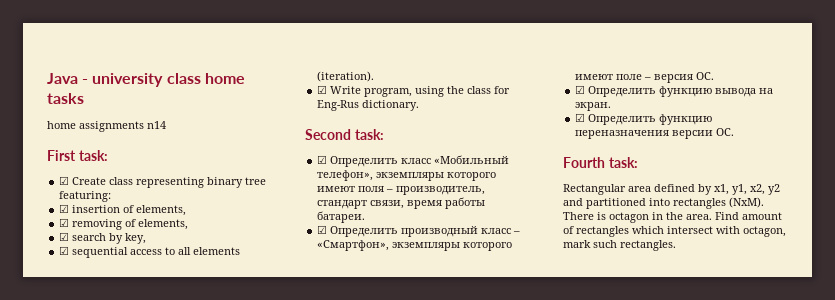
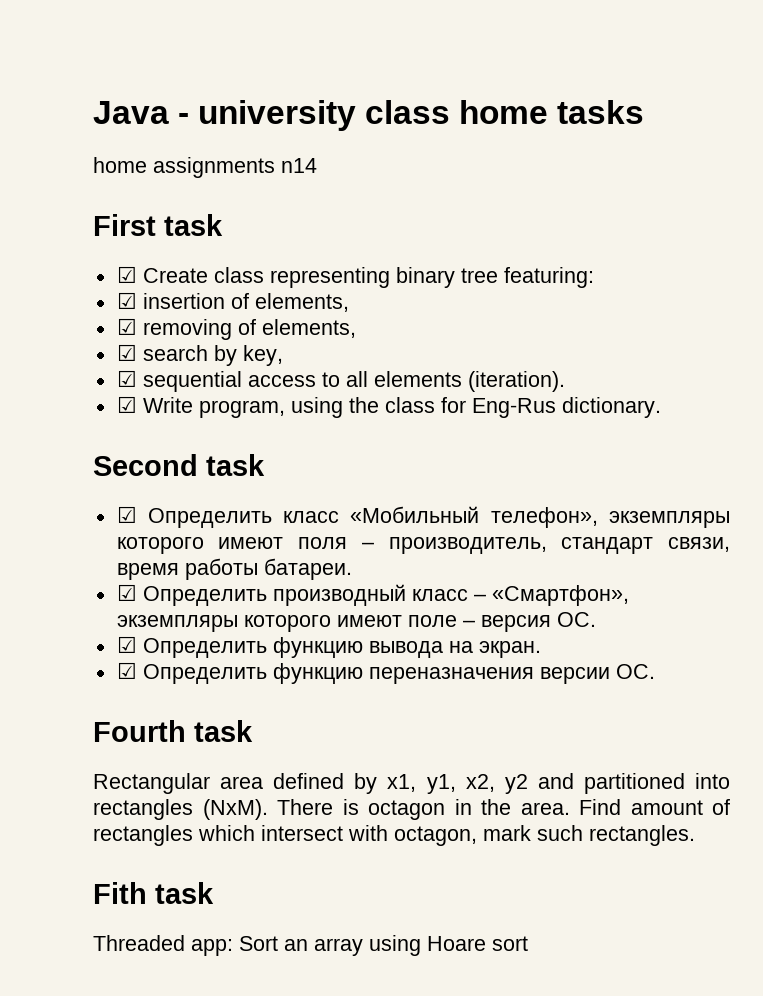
[78,150,108,161] task: -> [164,214,223,236] task
[354,129,384,140] task: -> [206,454,265,476] task
[608,157,638,168] task: -> [194,720,253,742] task
(676, 245) none -> [93,882,214,904] [93,935,528,956] // Fith task // Threaded app: Sort an array using Hoare sort

